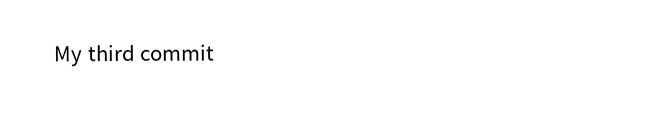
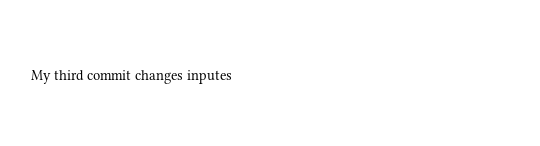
(215, 52) none -> [135,70,232,84] changes inputes

